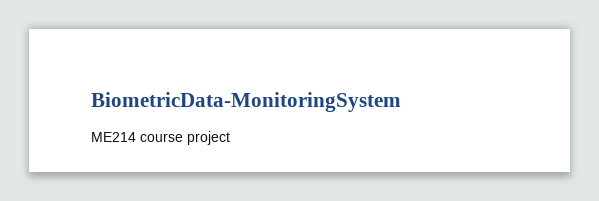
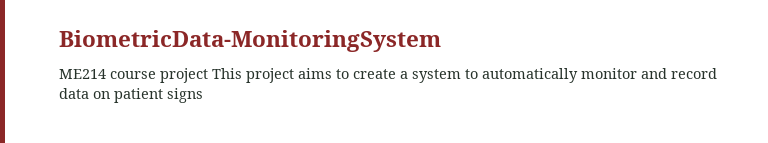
(230, 138) none -> [212,68,717,83] [59,88,203,103] This project aims to create a system to automatically monitor and record data on patient signs

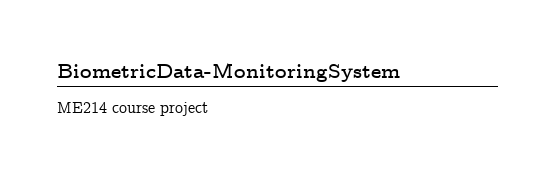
[212,68,717,83] [59,88,203,103] This project aims to create a system to automatically monitor and record data on patient signs -> (208, 109) none

